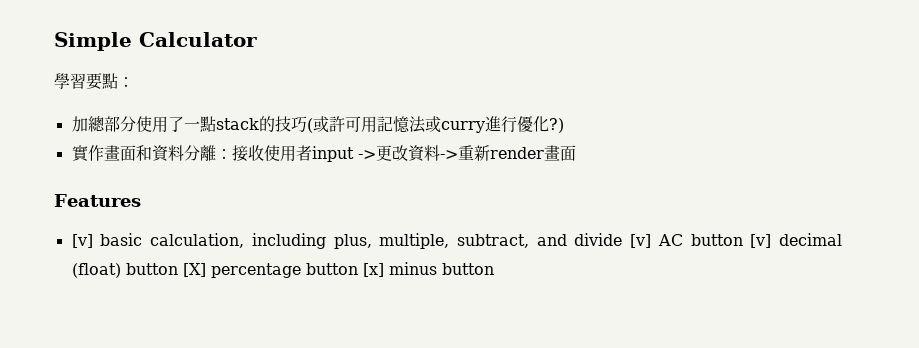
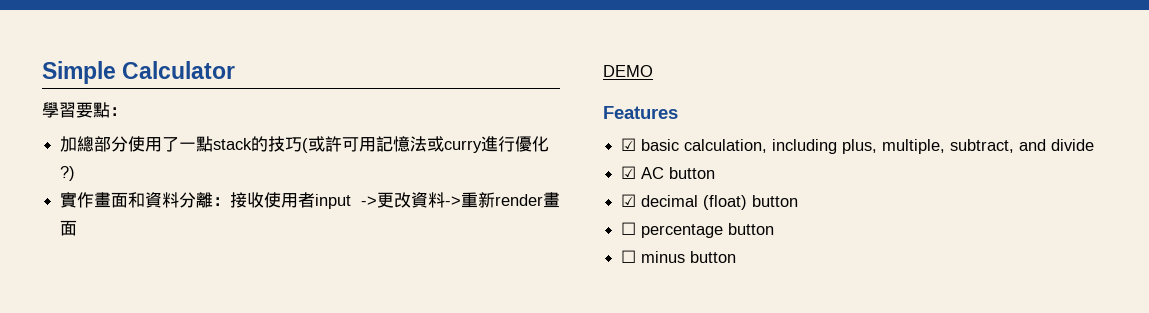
(576, 153) none -> [603,65,653,77] // DEMO
[71,234,93,248] [v] -> [621,138,637,151] ☑
[630,234,652,248] [v] -> [621,166,637,179] // ☑
[750,234,772,248] [v] -> [621,194,637,207] // ☑
[182,263,206,277] [X] -> [621,222,637,235] // ☐
[362,263,384,277] [x] -> [621,250,637,263] // ☐

